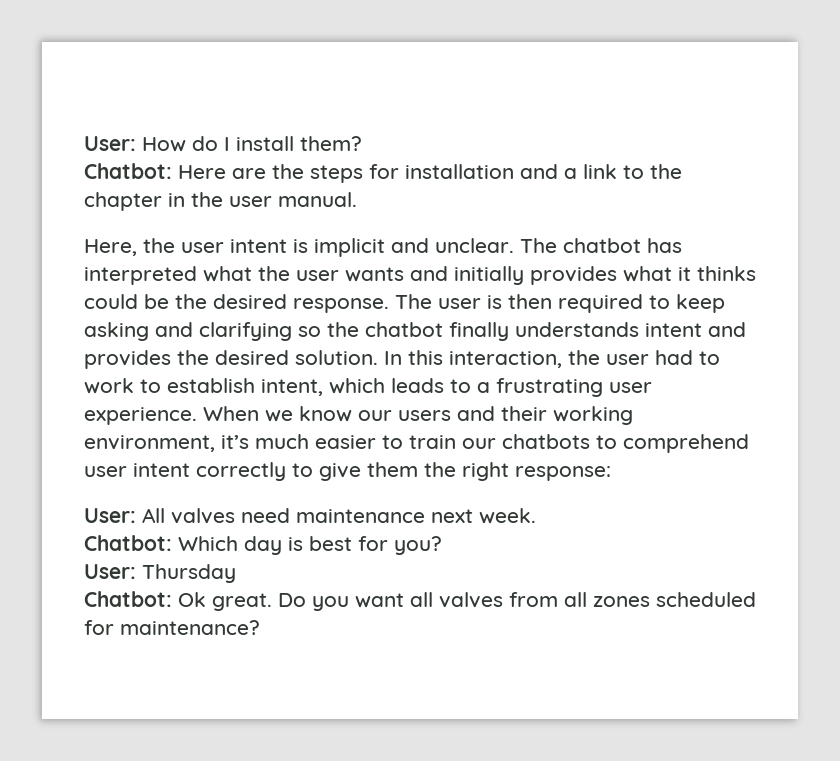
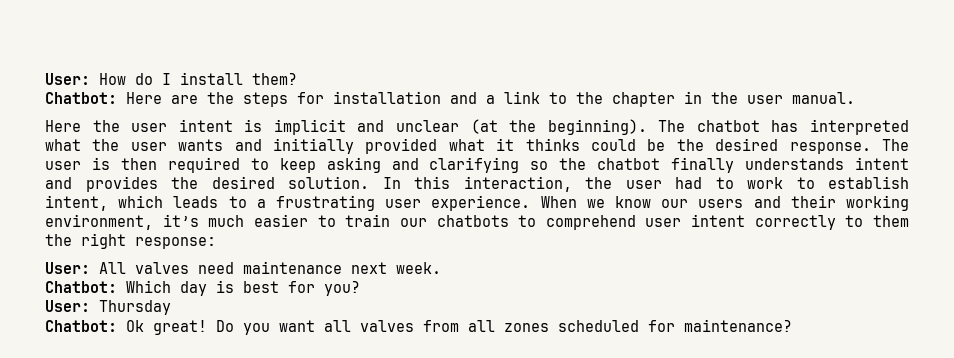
[84,239,137,256] Here, -> [45,120,81,132] Here
[435,238,514,253] unclear. -> [396,119,647,135] unclear (at the beginning).
[530,266,617,285] provides -> [365,138,438,154] provided
[319,463,361,481] give -> (864, 221) none
[212,593,272,611] great. -> [153,320,207,335] great!

